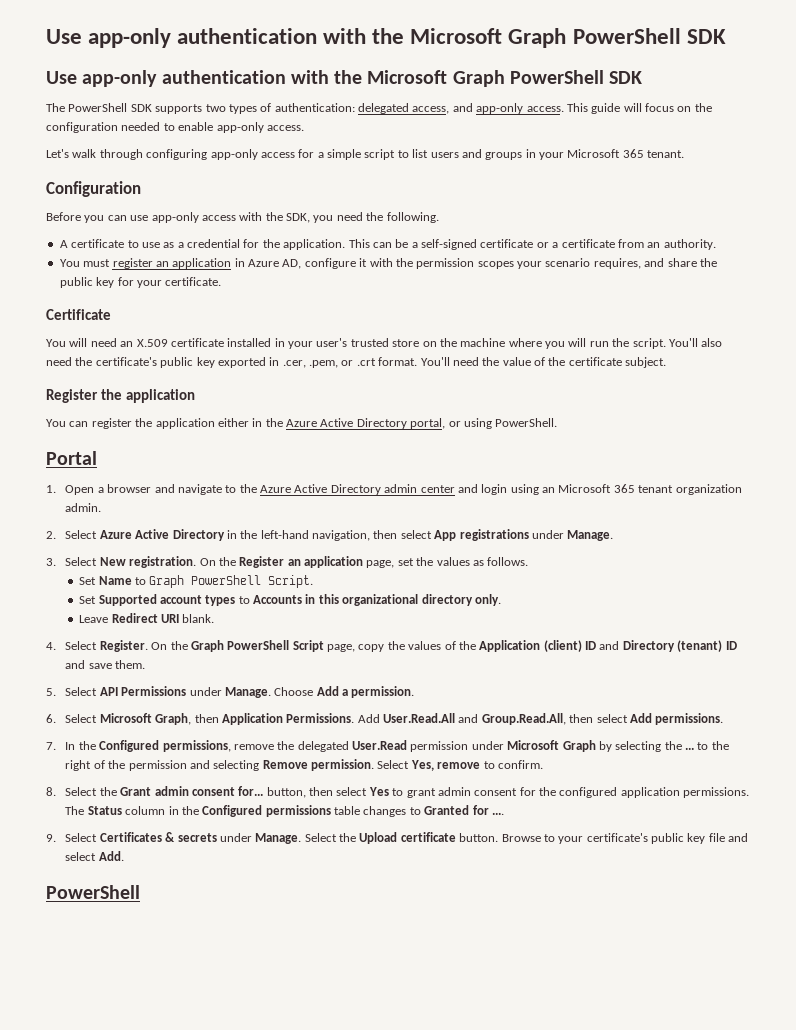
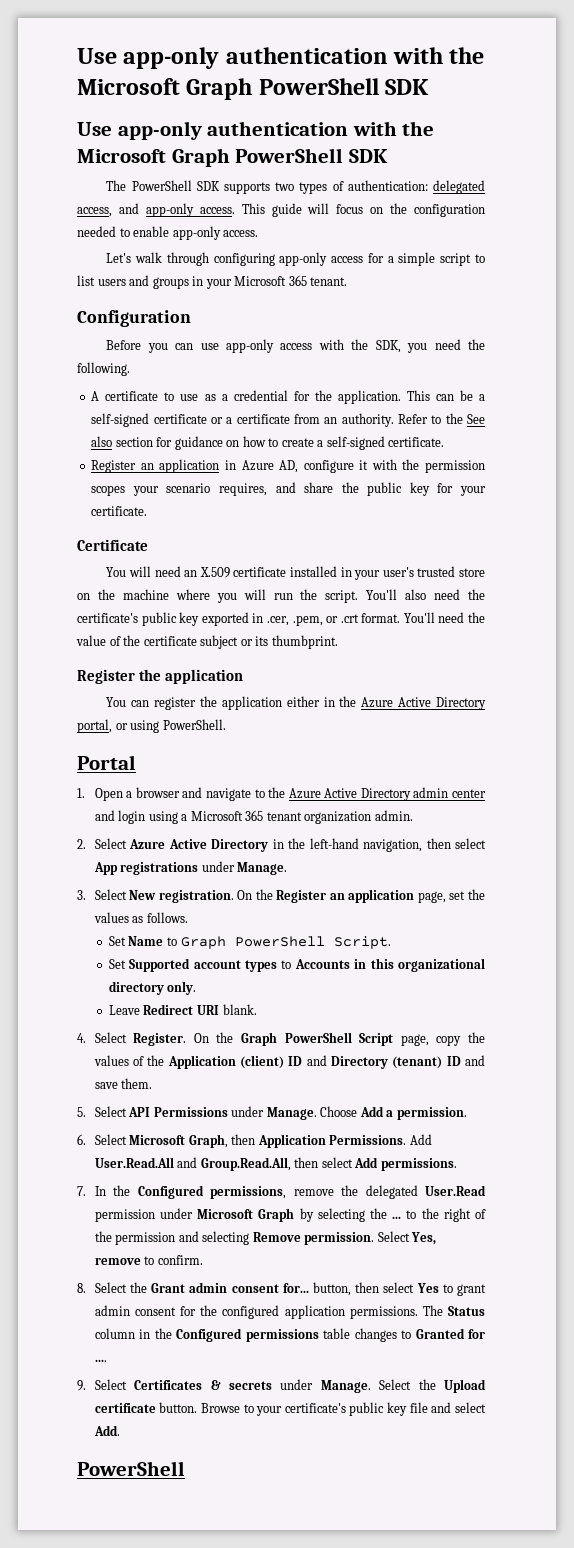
[59,258,153,269] // You must register -> [397,413,485,424] [91,436,445,450] [91,460,137,473] Refer to the See also section for guidance on how to create a self-signed certificate. // Register
[625,357,667,368] subject. -> [200,635,338,649] subject or its thumbprint.
[542,487,556,493] an -> [181,814,188,821] a

